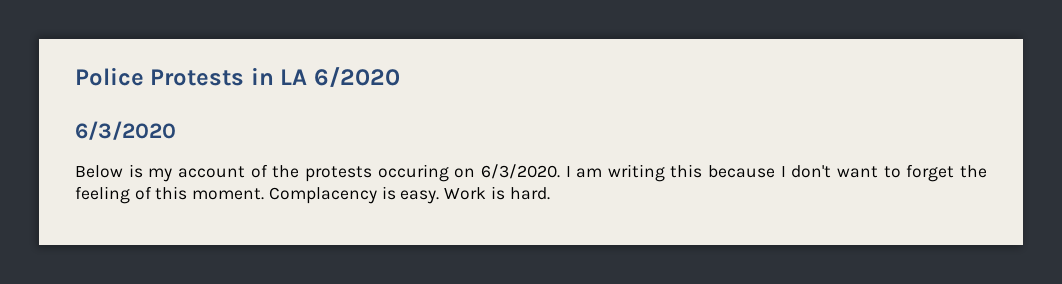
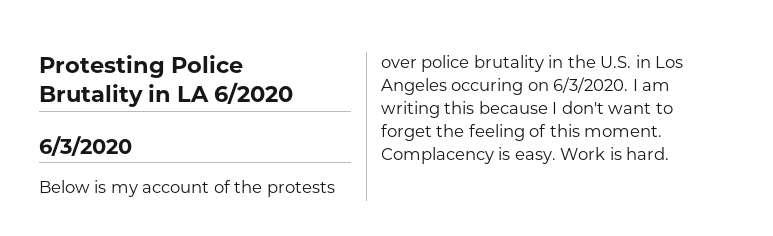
[75,67,245,86] Police Protests -> [39,55,244,78] [39,84,143,107] Protesting Police Brutality
(372, 174) none -> [381,55,684,72] [381,78,447,95] over police brutality in the U.S. in Los Angeles

